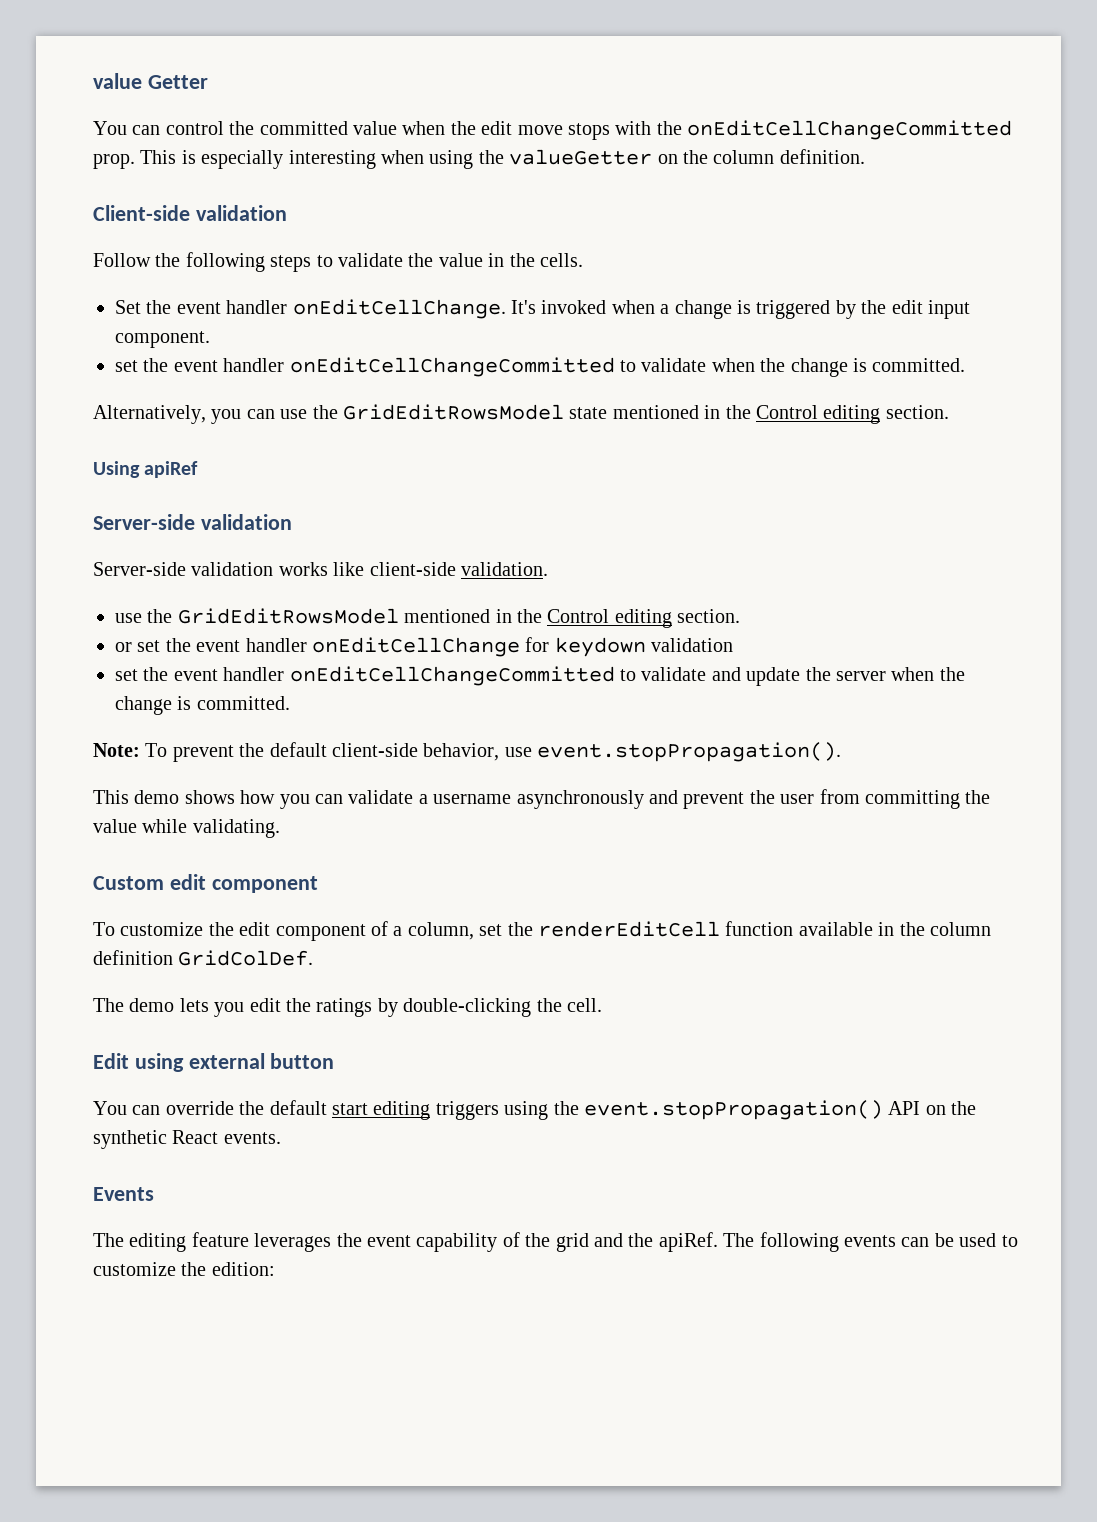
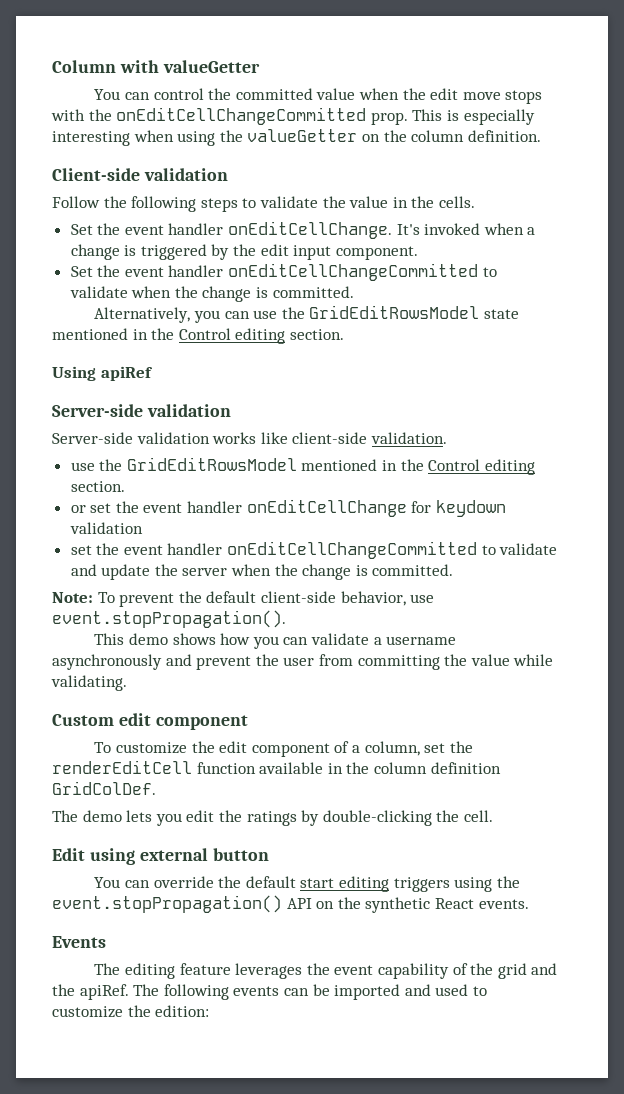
[93,73,208,89] value Getter -> [52,60,260,73] Column with valueGetter
[115,360,138,372] set -> [70,266,93,277] Set
(954, 1240) none -> [334,984,431,1000] imported and

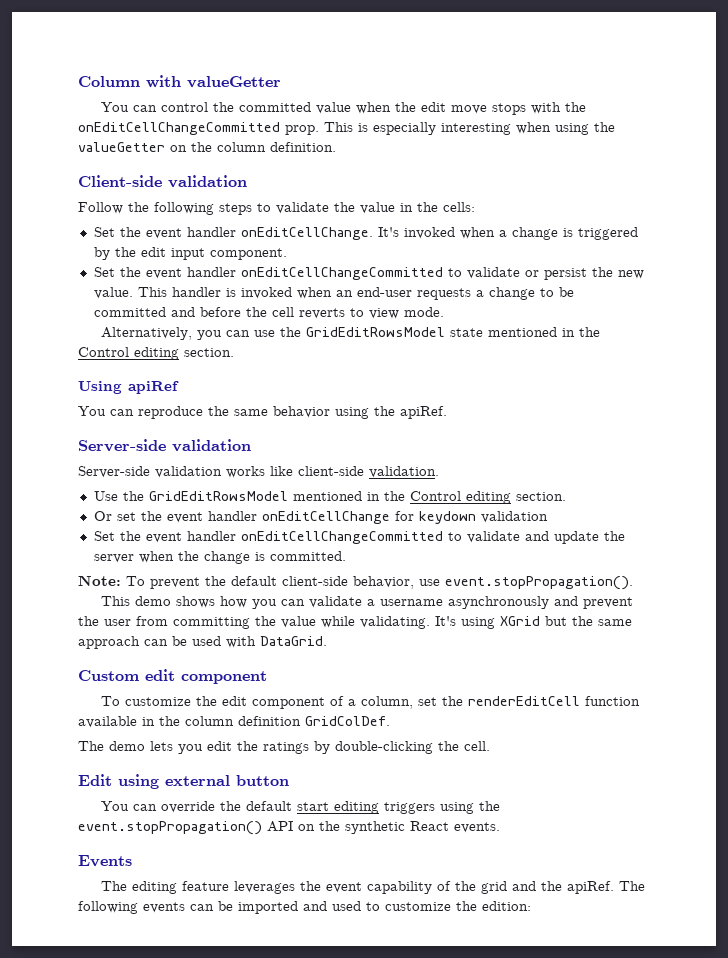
[438,196,475,208] cells. -> [443,202,475,212] cells:
[131,286,354,302] when the change is committed. -> [524,267,644,280] [93,287,574,300] [93,307,444,319] or persist the new value. This handler is invoked when an end-user requests a change to be committed and before the cell reverts to view mode.
(153, 373) none -> [78,406,447,419] // You can reproduce the same behavior using the apiRef.
[70,462,95,471] use -> [93,491,118,501] Use
[70,505,86,513] or -> [93,511,112,521] Or
[70,545,92,555] set -> [93,531,115,541] Set
(127, 683) none -> [435,616,632,629] [78,636,327,649] It's using XGrid but the same approach can be used with DataGrid.

